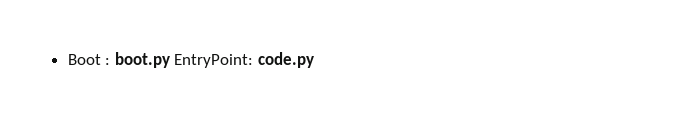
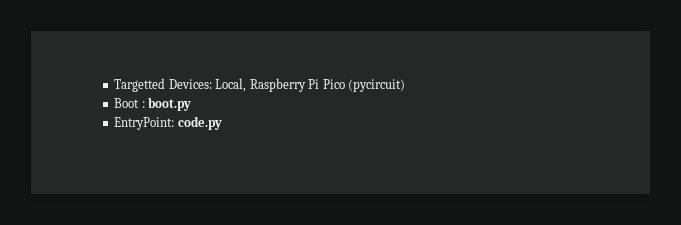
(67, 59) none -> [114,78,406,92] Targetted Devices: Local, Raspberry Pi Pico (pycircuit) //
(170, 60) none -> (192, 104) //

